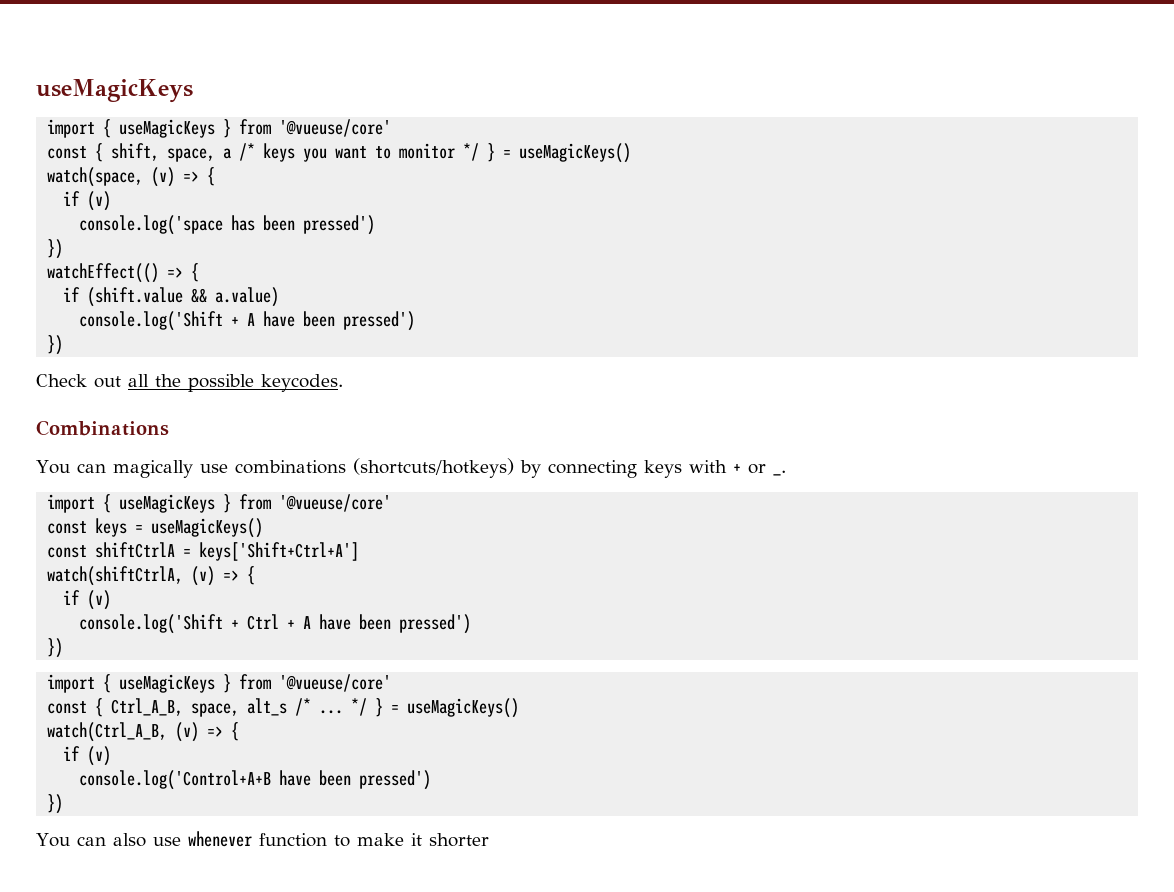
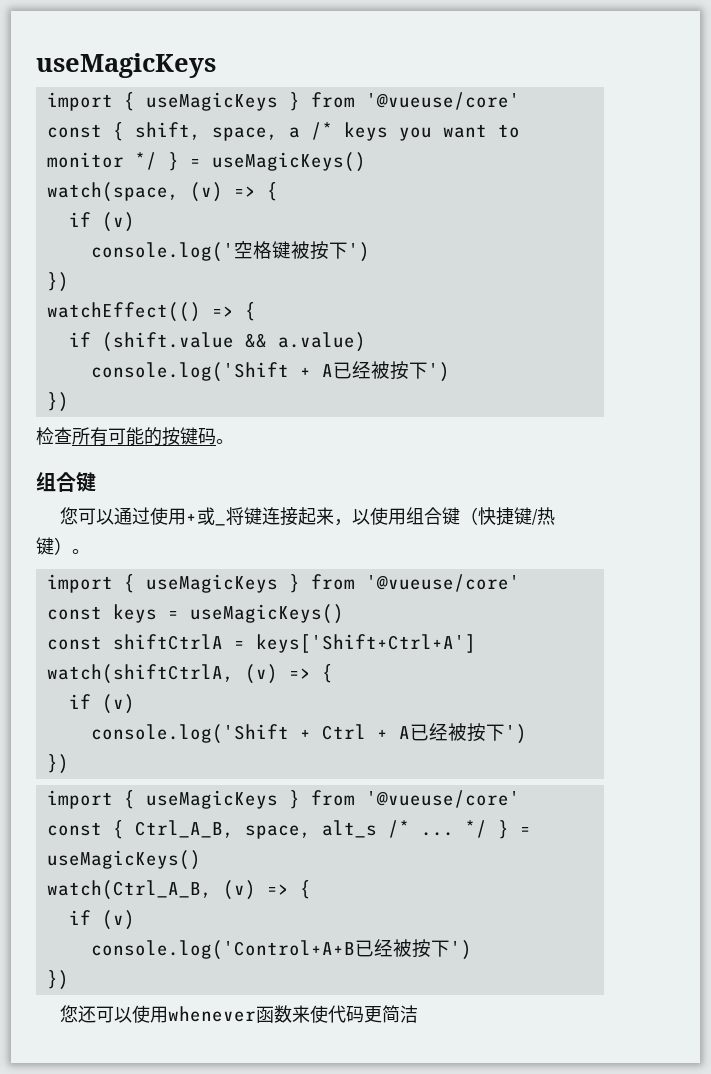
[79,215,376,235] console.log('space has been pressed') -> [90,241,370,262] console.log('空格键被按下')
[263,311,416,331] [47,335,64,355] [36,374,343,392] [36,420,169,436] [36,458,786,478] have been pressed') // }) // Check out all the possible keycodes. // Combinations // You can magically use combinations (shortcuts/hotkeys) by connecting keys with + or _. -> [332,361,450,382] [46,392,69,412] [36,427,234,446] [36,472,96,492] [60,507,556,526] [36,537,90,555] 已经被按下') // }) // 检查所有可能的按键码。 // 组合键 // 您可以通过使用+或_将键连接起来，以使用组合键（快捷键/热键）。
[319,614,472,634] have been pressed') -> [409,723,527,744] 已经被按下')
[279,770,432,790] [47,794,64,814] [36,831,489,847] have been pressed') // }) // You can also use whenever function to make it shorter -> [354,939,472,960] [46,970,69,990] [60,1005,419,1023] 已经被按下') // }) // 您还可以使用whenever函数来使代码更简洁

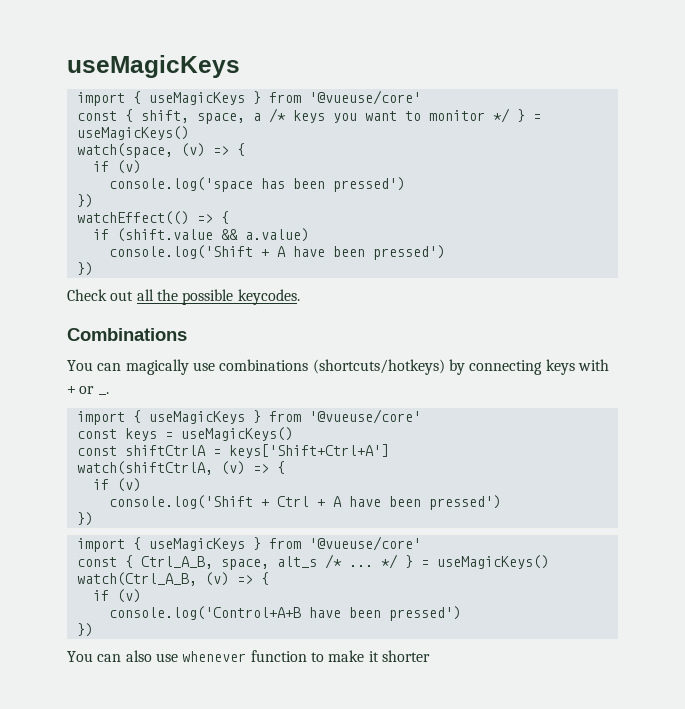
[90,241,370,262] console.log('空格键被按下') -> [108,177,405,192] console.log('space has been pressed')
[332,361,450,382] [46,392,69,412] [36,427,234,446] [36,472,96,492] [60,507,556,526] [36,537,90,555] 已经被按下') // }) // 检查所有可能的按键码。 // 组合键 // 您可以通过使用+或_将键连接起来，以使用组合键（快捷键/热键）。 -> [292,245,445,260] [76,262,93,276] [67,289,300,305] [67,328,187,341] [67,359,609,375] [67,386,109,395] have been pressed') // }) // Check out all the possible keycodes. // Combinations // You can magically use combinations (shortcuts/hotkeys) by connecting keys with + or _.
[409,723,527,744] 已经被按下') -> [348,495,501,510] have been pressed')
[354,939,472,960] [46,970,69,990] [60,1005,419,1023] 已经被按下') // }) // 您还可以使用whenever函数来使代码更简洁 -> [308,606,461,621] [76,623,93,637] [67,650,430,662] have been pressed') // }) // You can also use whenever function to make it shorter

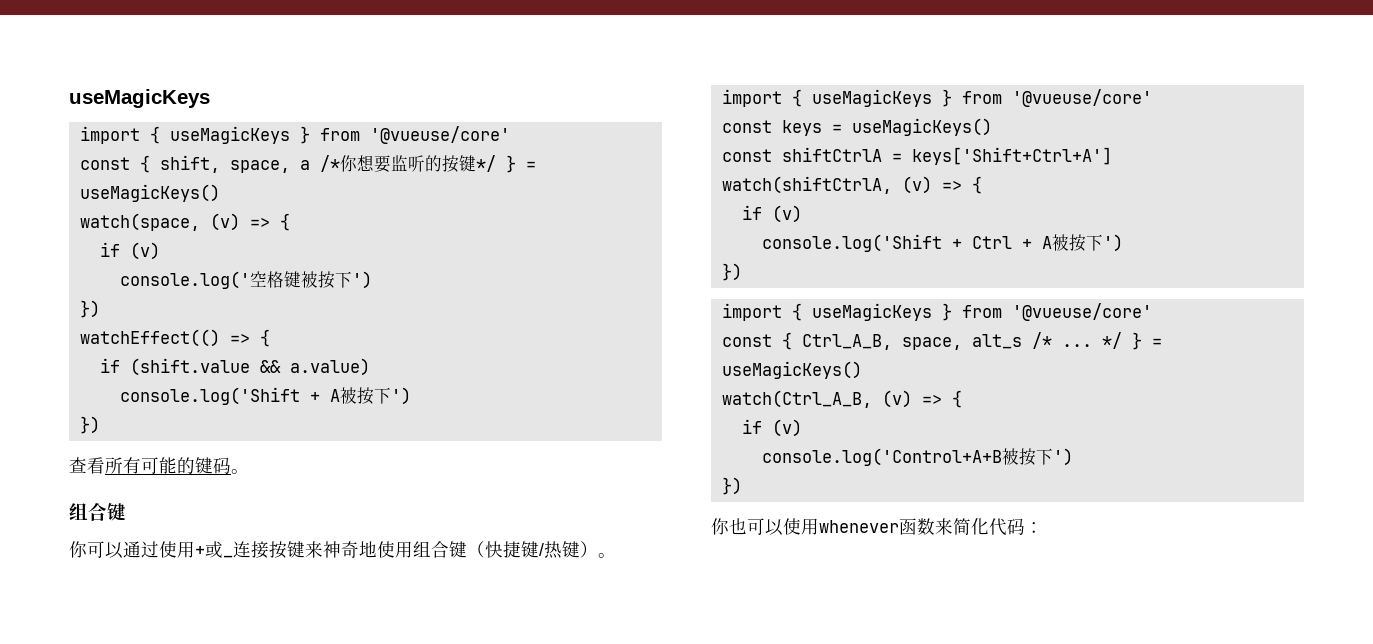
[292,110,485,123] keys you want to monitor -> [339,155,476,173] 你想要监听的按键
[108,177,405,192] console.log('space has been pressed') -> [119,271,372,289] console.log('空格键被按下')
[292,245,445,260] [76,262,93,276] [67,289,300,305] [67,328,187,341] [67,359,609,375] [67,386,109,395] have been pressed') // }) // Check out all the possible keycodes. // Combinations // You can magically use combinations (shortcuts/hotkeys) by connecting keys with + or _. -> [339,387,411,405] [79,416,100,434] [69,457,249,474] [69,503,126,521] [69,541,616,559] 被按下') // }) // 查看所有可能的键码。 // 组合键 // 你可以通过使用+或_连接按键来神奇地使用组合键（快捷键/热键）。
[348,495,501,510] have been pressed') -> [1051,234,1123,252] 被按下')
[308,606,461,621] [76,623,93,637] [67,650,430,662] have been pressed') // }) // You can also use whenever function to make it shorter -> [1001,448,1073,466] [721,477,742,495] [711,518,1043,536] 被按下') // }) // 你也可以使用whenever函数来简化代码：

